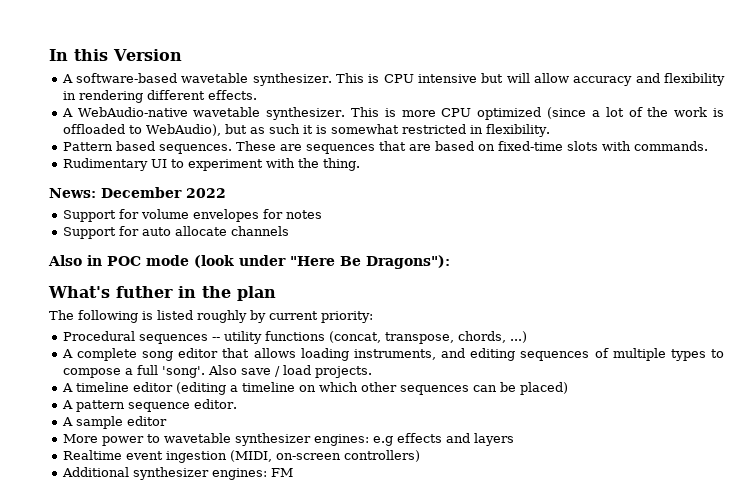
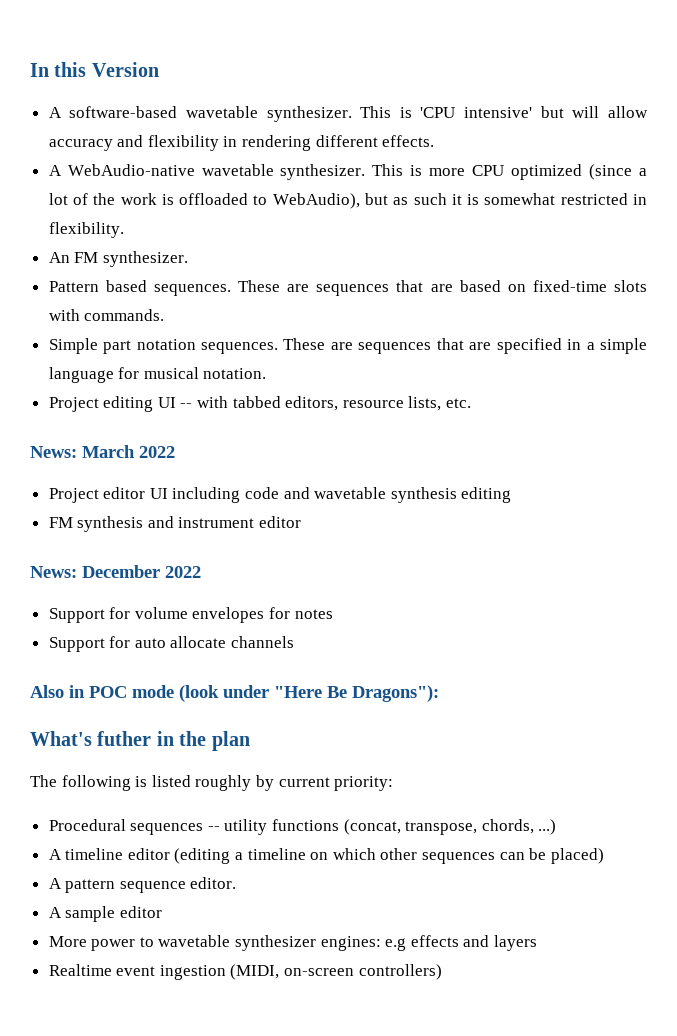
[383,74,478,83] CPU intensive -> [420,107,533,118] 'CPU intensive'
(550, 130) none -> [48,251,188,267] // An FM synthesizer.
[62,158,360,171] Rudimentary UI to experiment with the thing. -> [48,338,647,354] [48,367,267,383] [48,396,472,412] [30,445,175,458] [48,487,512,503] [48,516,302,532] Simple part notation sequences. These are sequences that are specified in a simple language for musical notation. // Project editing UI -- with tabbed editors, resource lists, etc. // News: March 2022 // Project editor UI including code and wavetable synthesis editing // FM synthesis and instrument editor
[61,348,725,361] [62,365,372,378] // A complete song editor that allows loading instruments, and editing sequences of multiple types to compose a full 'song'. Also save / load projects. -> (557, 827) none
[61,467,293,480] // Additional synthesizer engines: FM -> (442, 972) none

